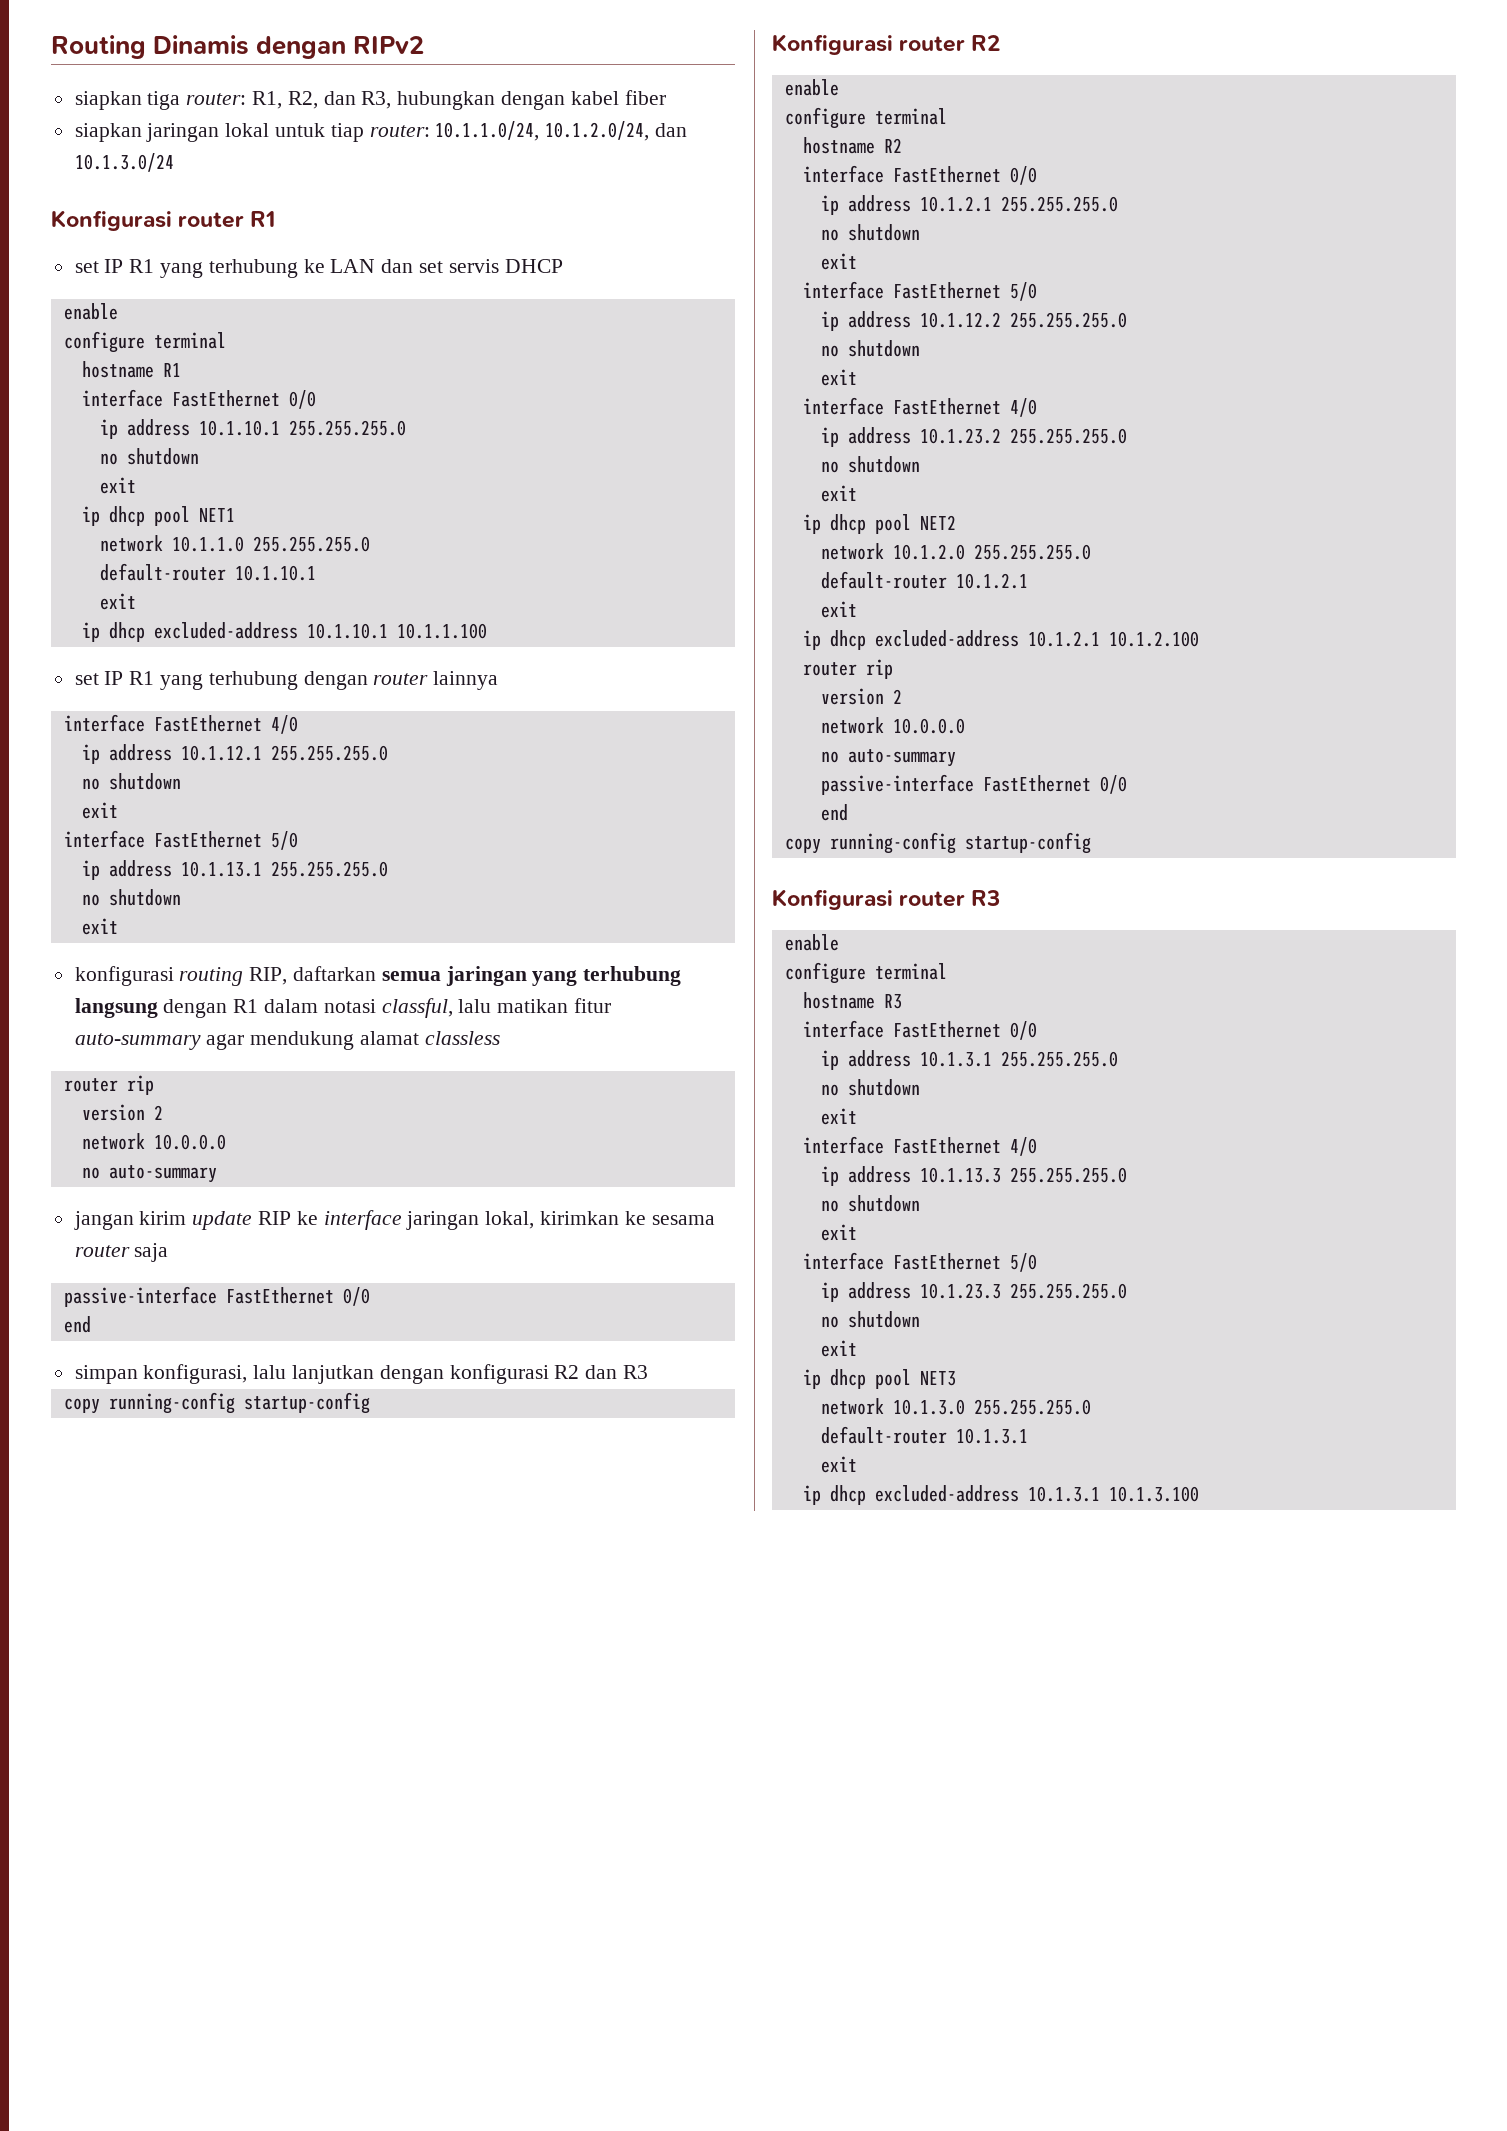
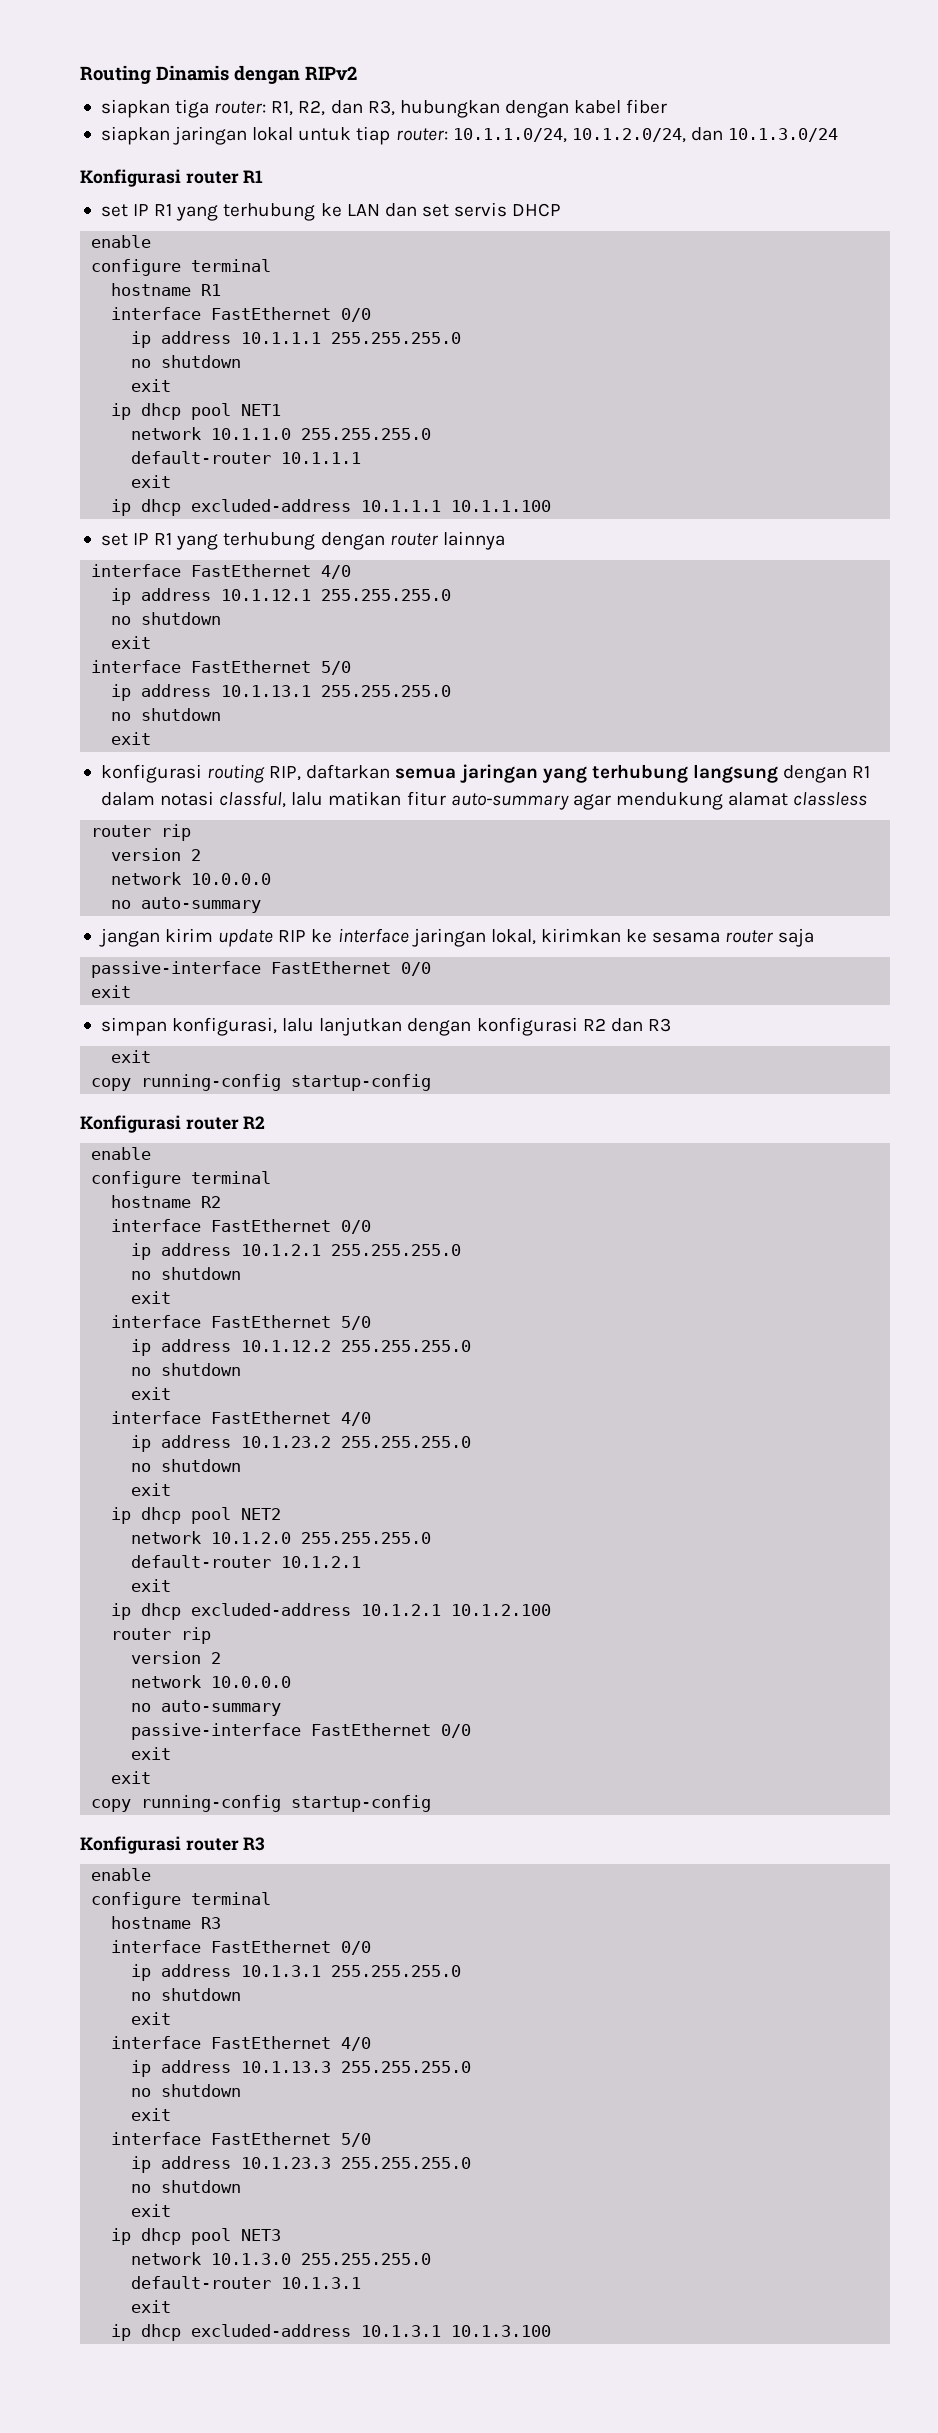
[198,420,280,436] 10.1.10.1 -> [241,332,322,344] 10.1.1.1
[234,565,316,581] [99,593,136,610] [81,622,388,642] 10.1.10.1 // exit // ip dhcp excluded-address 10.1.10.1 -> [281,452,362,464] [131,475,172,488] [111,499,442,516] 10.1.1.1 // exit // ip dhcp excluded-address 10.1.1.1
[63,1316,91,1333] end -> [91,985,132,998] exit
(649, 1372) none -> [111,1050,152,1063] // exit
[820,804,848,821] end -> [131,1747,172,1760] [111,1771,152,1784] exit // exit

